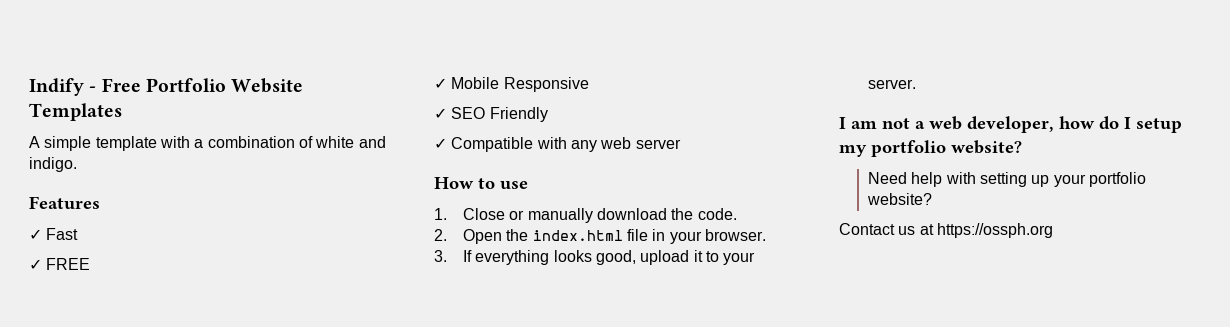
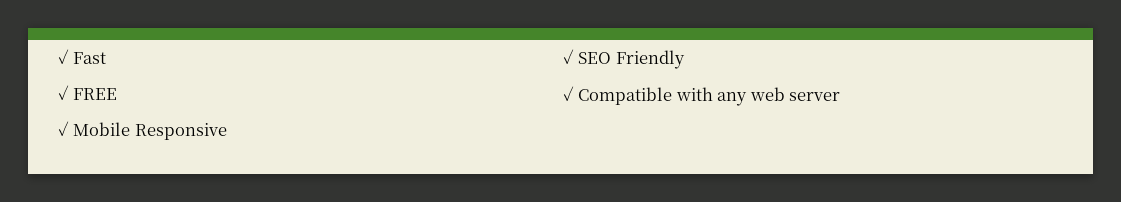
[29,78,304,96] [29,103,122,121] [29,136,386,151] [29,157,77,172] [29,196,100,210] Indify - Free Portfolio Website Templates // A simple template with a combination of white and indigo. // Features // -> (58, 56) none
[434,177,528,190] [434,208,737,223] [434,229,766,244] [434,250,756,265] [868,79,917,89] [839,116,1182,133] [839,140,1022,157] [868,172,1146,187] [867,193,933,205] [839,223,1053,238] // How to use // 1. Close or manually download the code. // 2. Open the index.html file in your browser. // 3. If everything looks good, upload it to your server. // I am not a web developer, how do I setup my portfolio website? // Need help with setting up your portfolio website? // Contact us at https://ossph.org -> (841, 96) none

